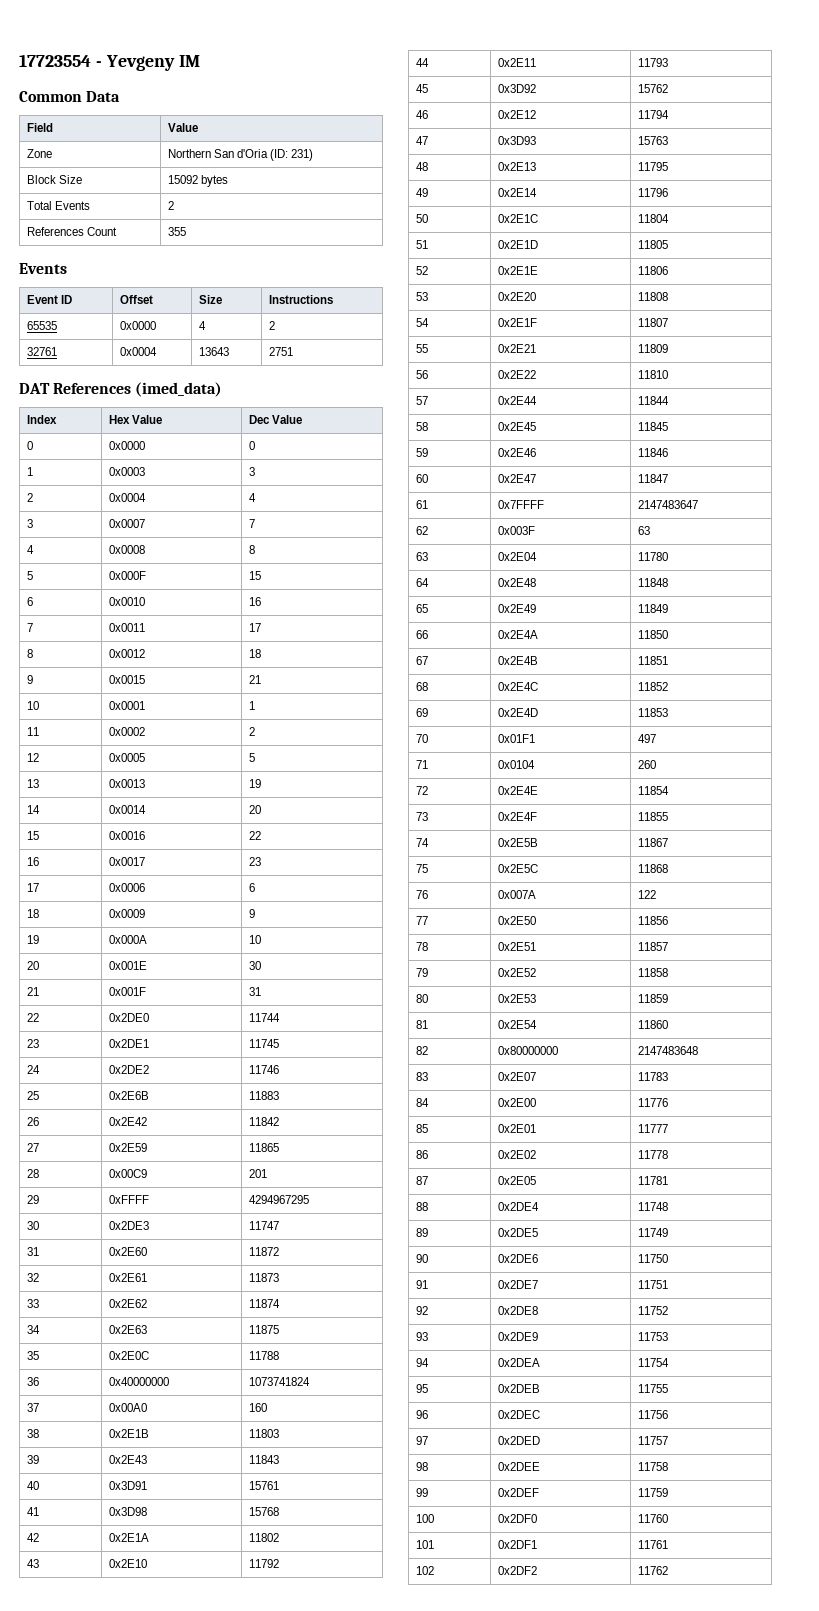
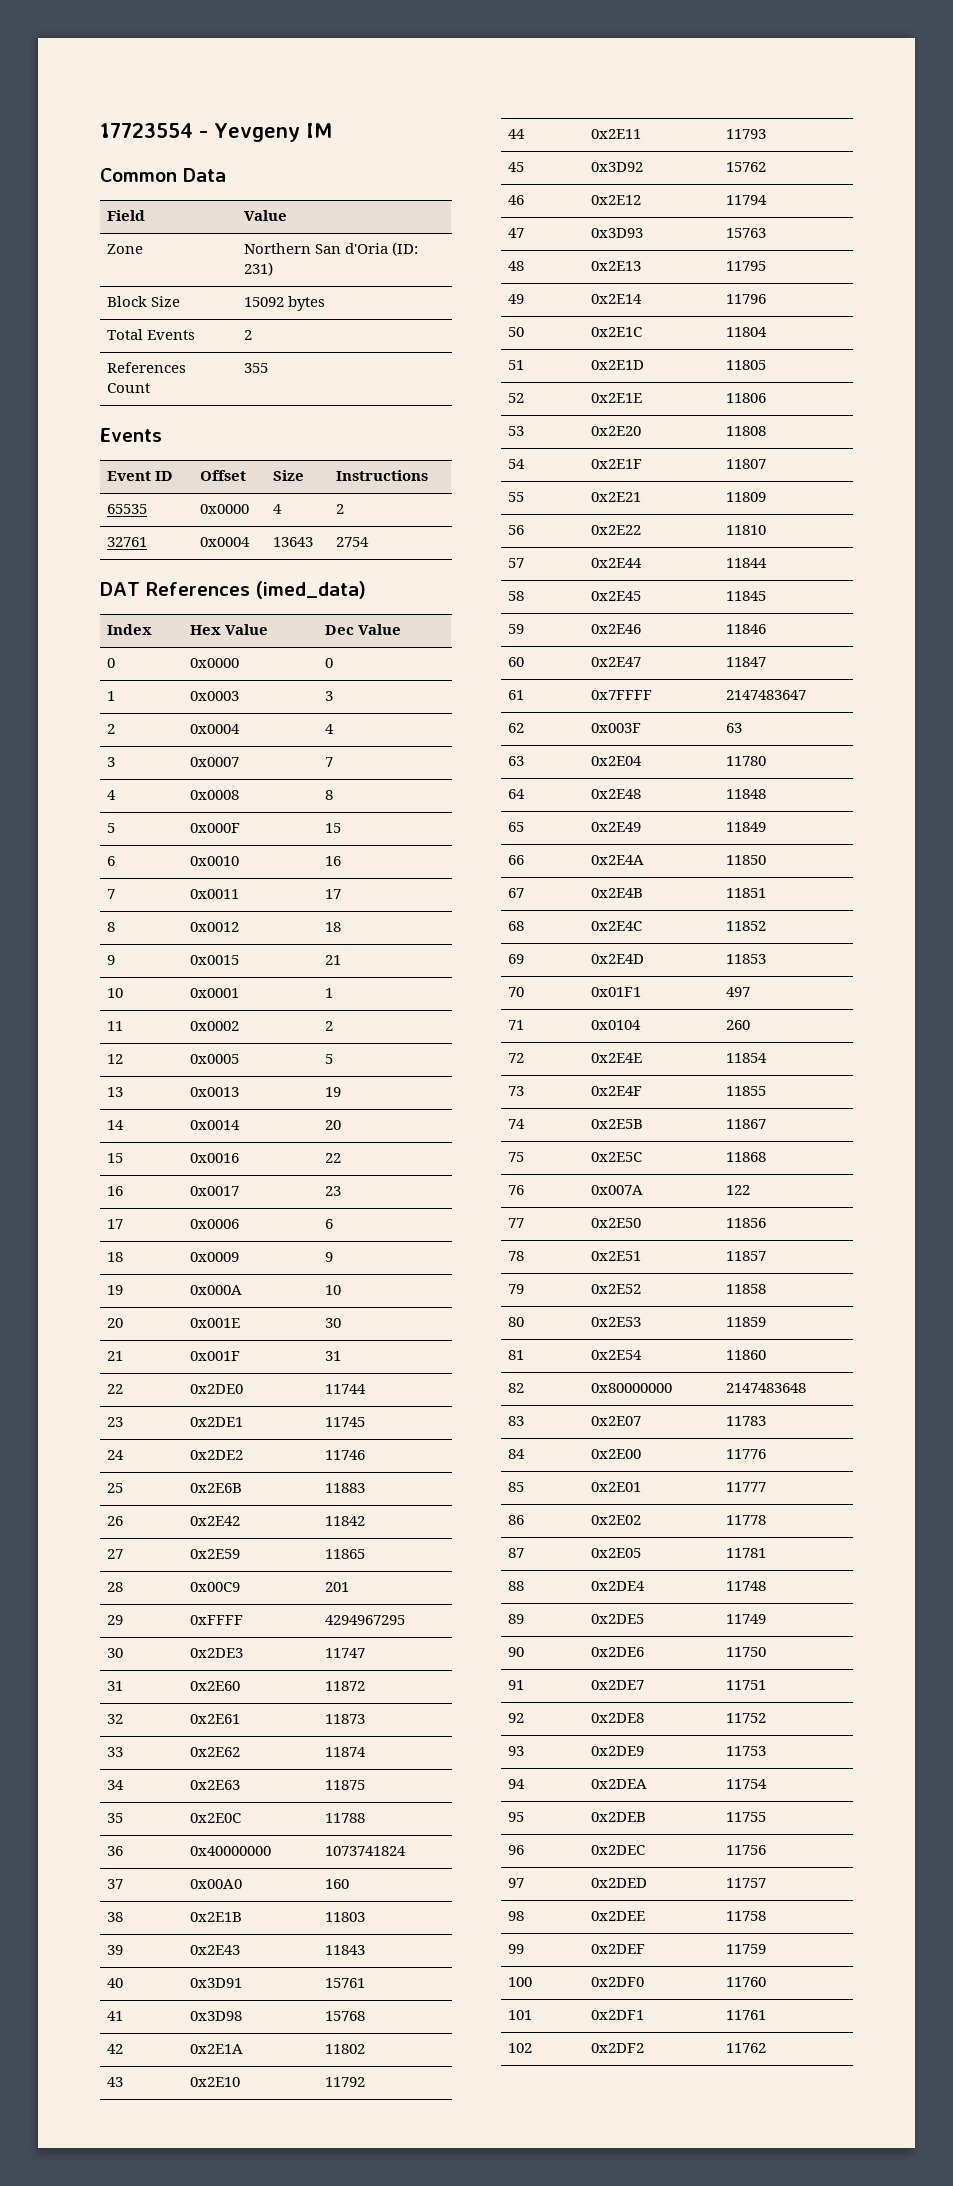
[268,347,293,356] 2751 -> [336,537,370,547] 2754

